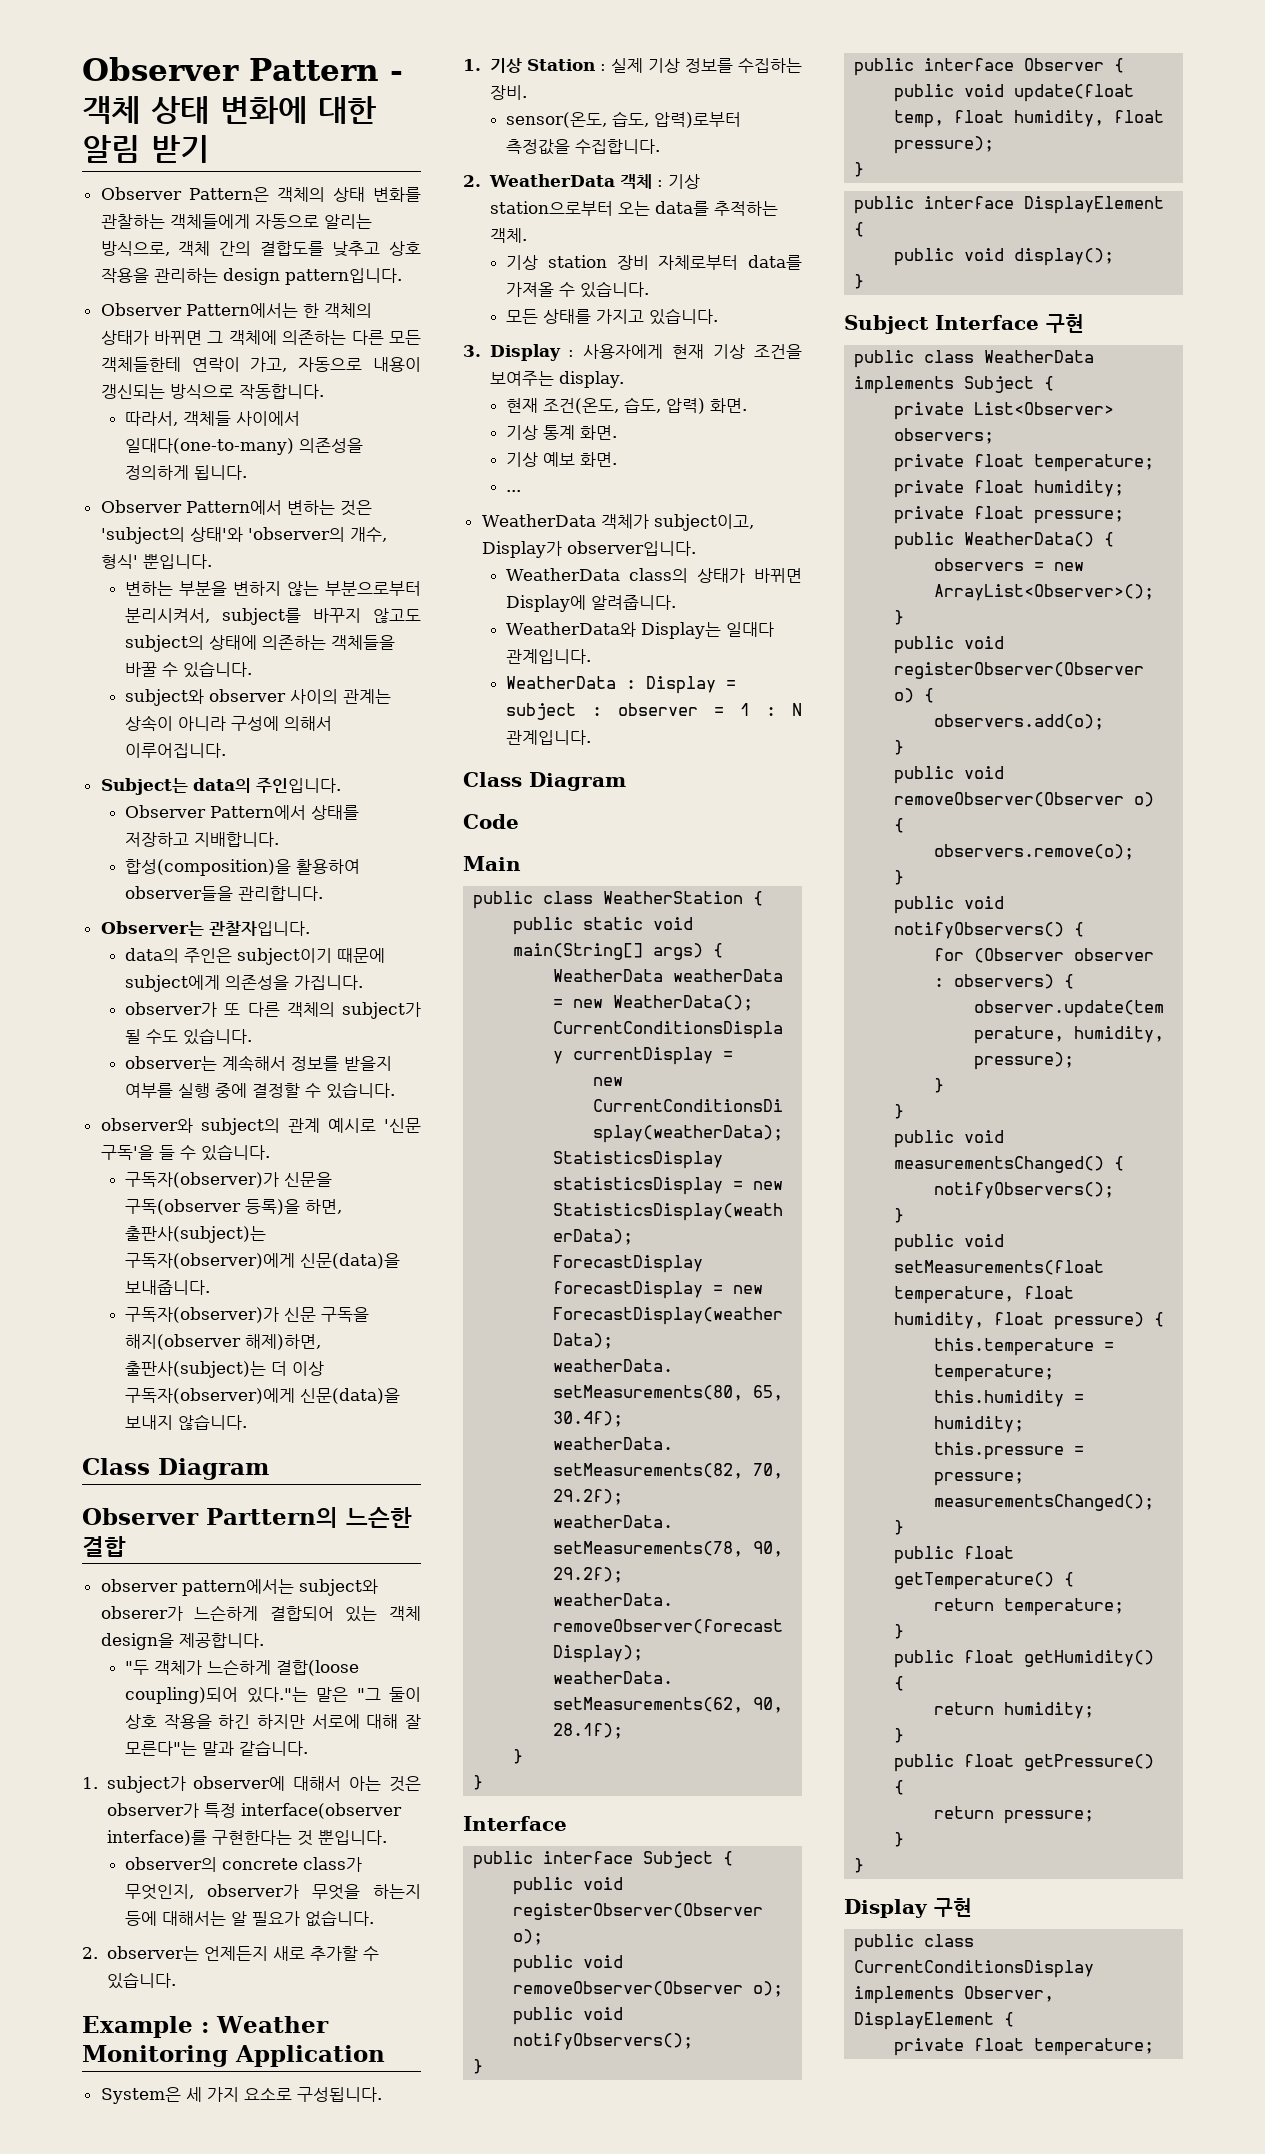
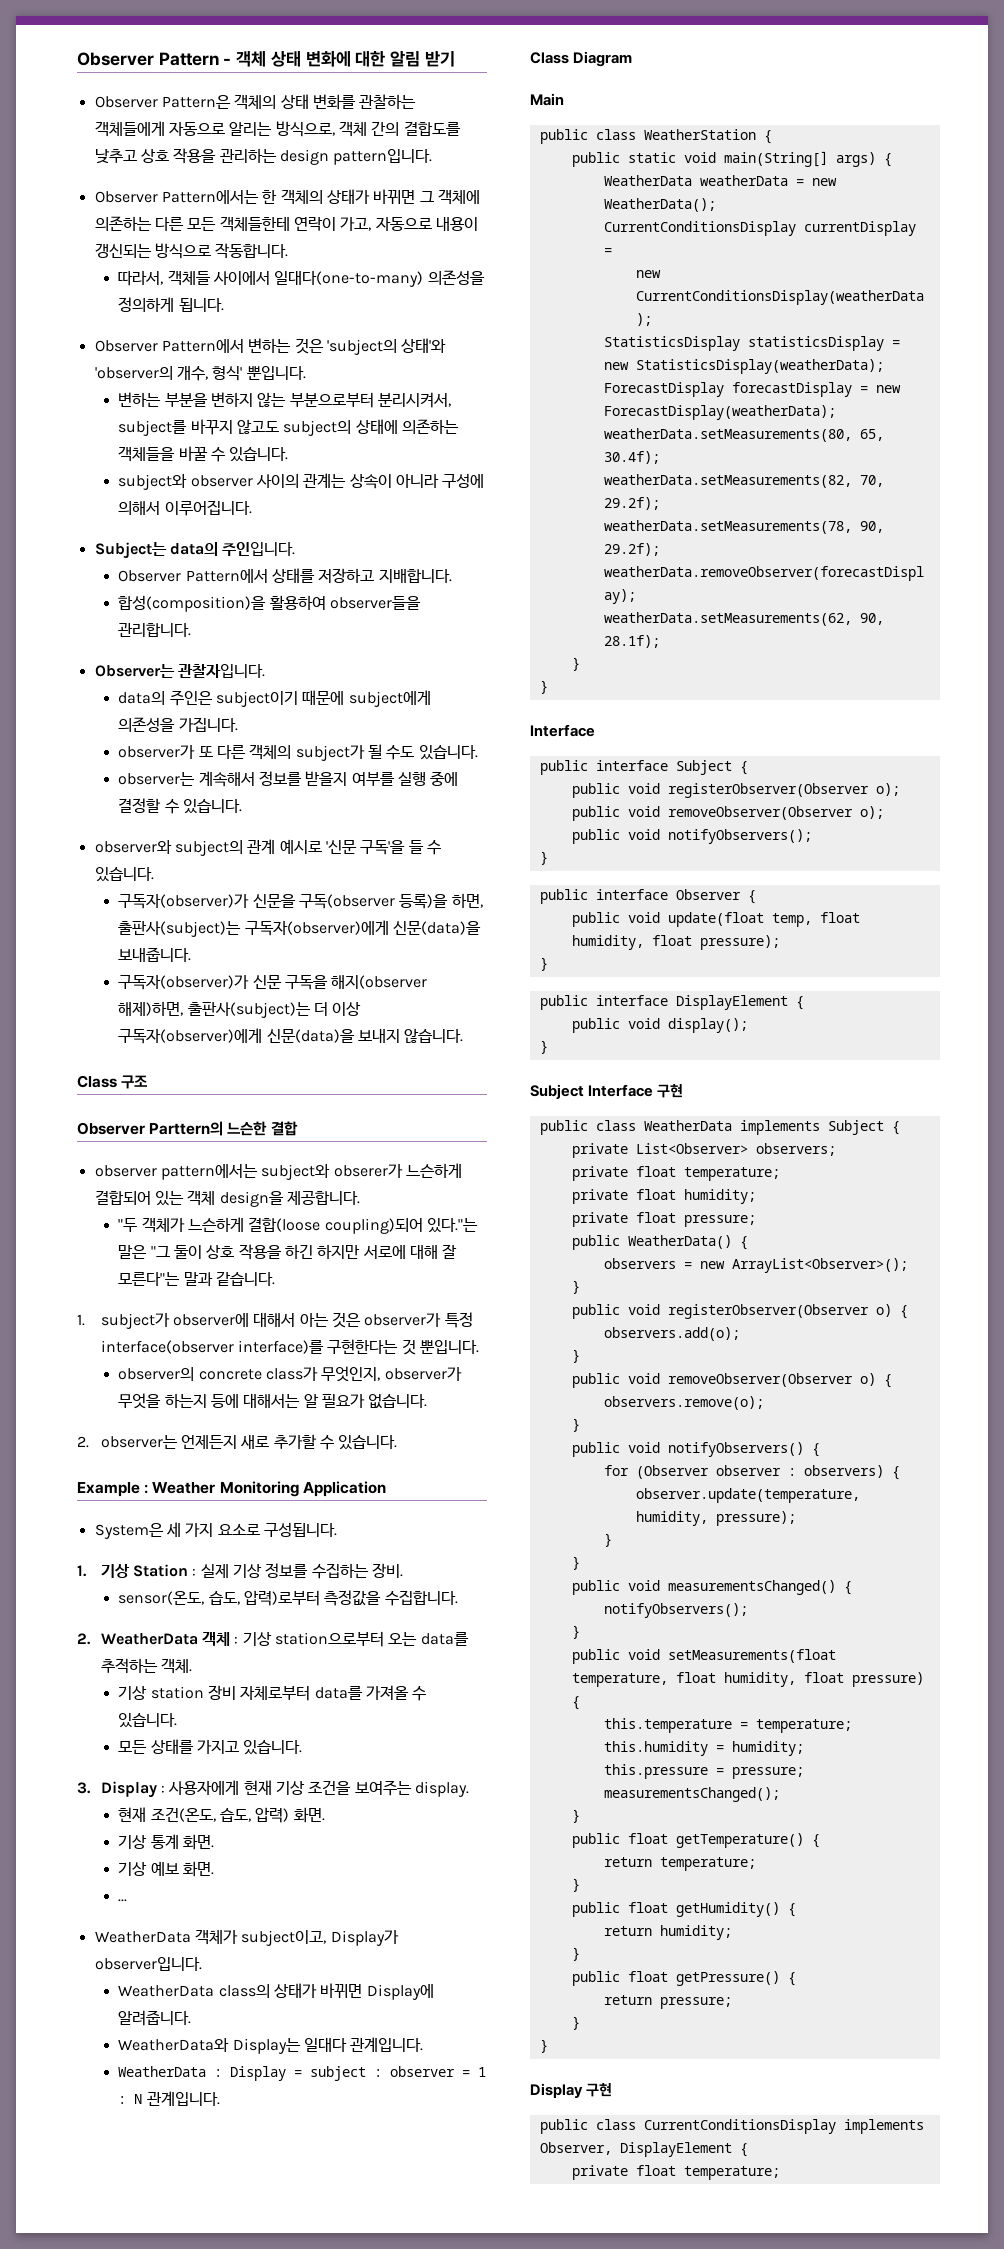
[158,1458,269,1480] Diagram -> [121,1075,149,1089] 구조
[463,814,519,829] // Code -> (633, 59) none

